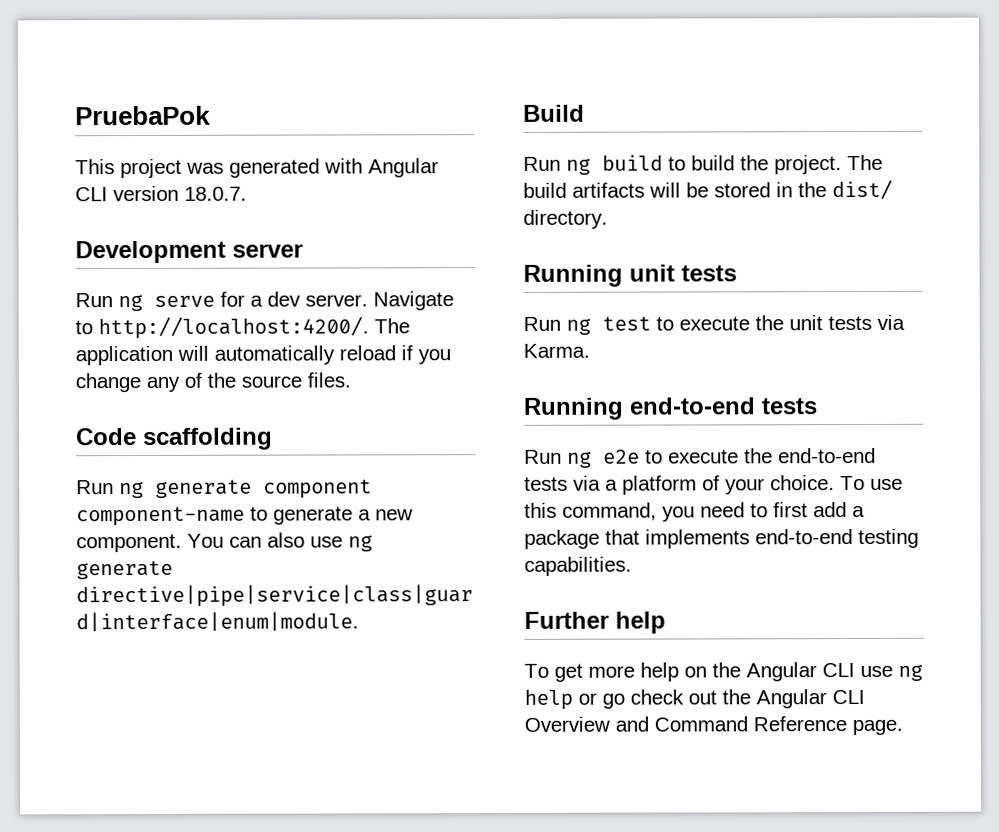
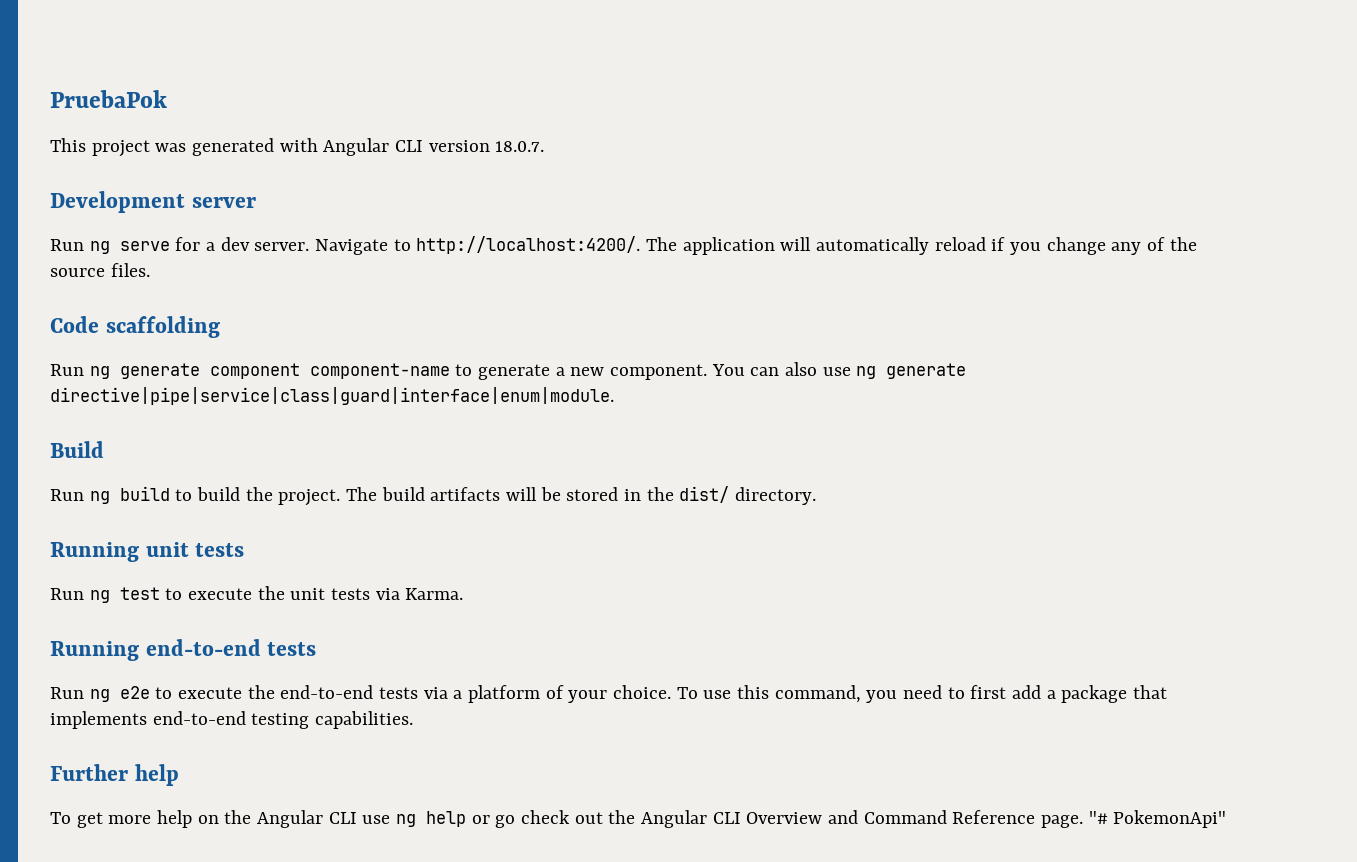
(903, 727) none -> [1088,810,1227,828] "# PokemonApi"

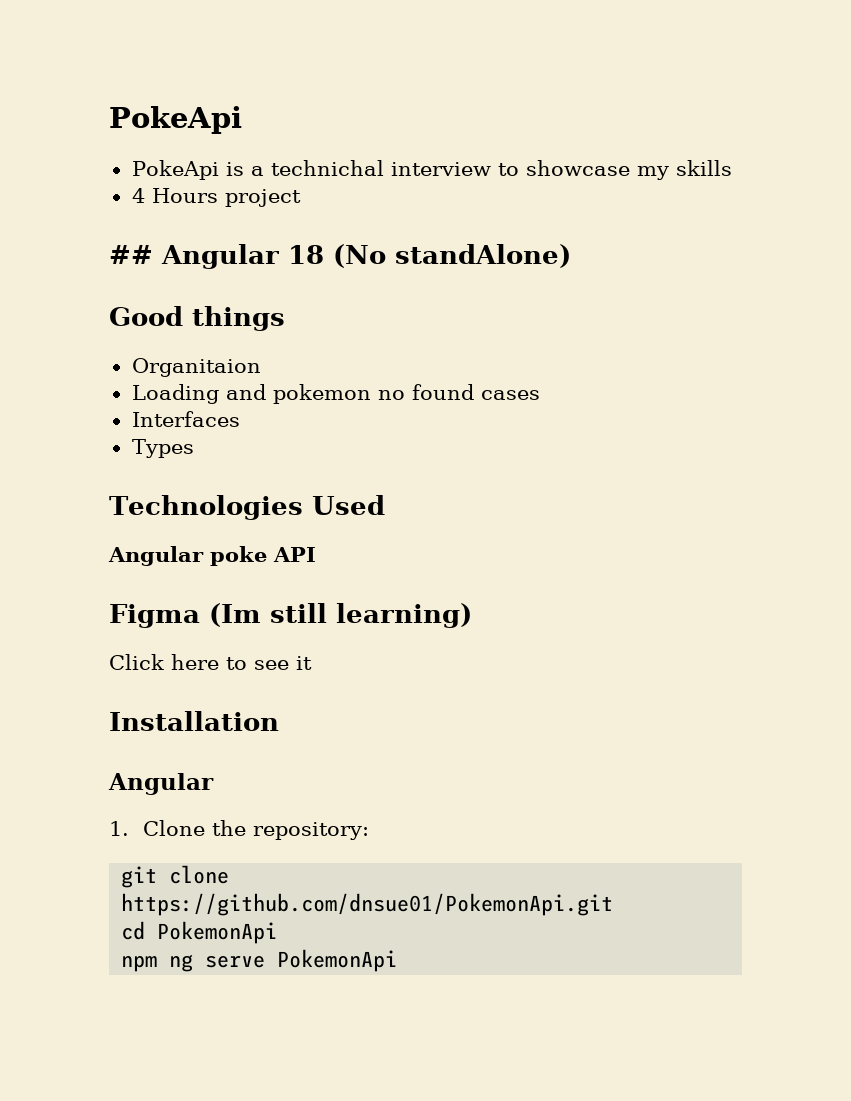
[50,90,167,108] [50,138,545,157] [50,191,256,213] [50,236,1197,255] [50,263,150,277] [50,316,220,338] [50,362,967,380] [50,387,614,405] [50,441,104,458] [50,486,817,506] [50,542,245,562] [50,586,464,603] [50,639,317,661] [50,685,1168,703] [50,711,414,729] [50,764,179,786] [50,810,1227,828] PruebaPok // This project was generated with Angular CLI version 18.0.7. // Development server // Run ng serve for a dev server. Navigate to http://localhost:4200/. The application will automatically reload if you change any of the source files. // Code scaffolding // Run ng generate component component-name to generate a new component. You can also use ng generate directive|pipe|service|class|guard|interface|enum|module. // Build // Run ng build to build the project. The build artifacts will be stored in the dist/ directory. // Running unit tests // Run ng test to execute the unit tests via Karma. // Running end-to-end tests // Run ng e2e to execute the end-to-end tests via a platform of your choice. To use this command, you need to first add a package that implements end-to-end testing capabilities. // Further help // To get more help on the Angular CLI use ng help or go check out the Angular CLI Overview and Command Reference page. "# PokemonApi" -> [109,106,242,134] [131,160,732,180] [131,188,301,207] [109,244,571,269] [109,306,285,331] [131,358,261,377] [131,384,540,404] [131,411,240,427] [131,439,194,458] [109,495,385,520] [108,546,316,566] [109,603,472,628] [109,654,312,670] [109,711,279,731] [108,773,214,795] [109,820,369,840] [121,865,230,888] [121,893,614,916] [121,921,278,944] [121,949,398,972] PokeApi // PokeApi is a technichal interview to showcase my skills // 4 Hours project // ## Angular 18 (No standAlone) // Good things // Organitaion // Loading and pokemon no found cases // Interfaces // Types // Technologies Used // Angular poke API // Figma (Im still learning) // Click here to see it // Installation // Angular // 1. Clone the repository: // git clone https://github.com/dnsue01/PokemonApi.git // cd PokemonApi // npm ng serve PokemonApi

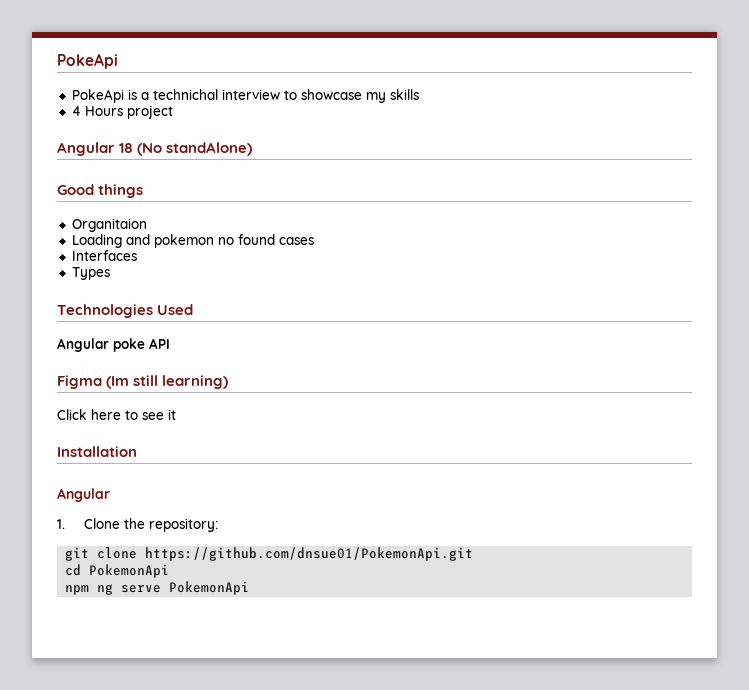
[109,245,153,264] ## -> (173, 112) none

